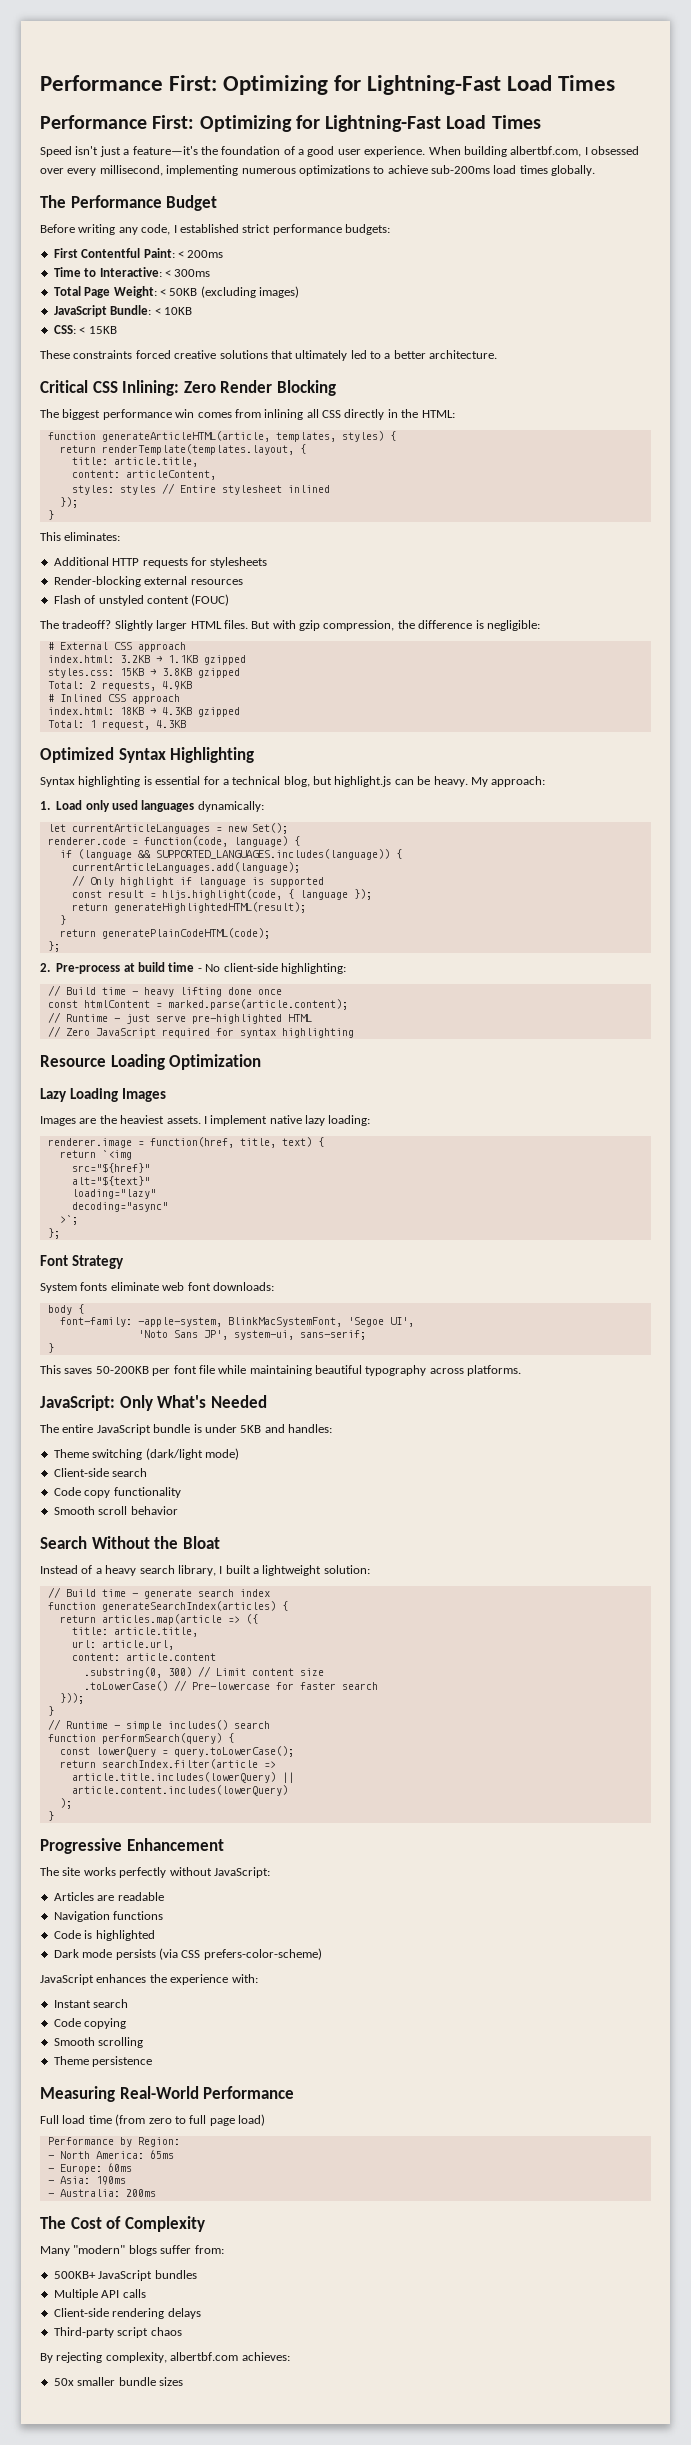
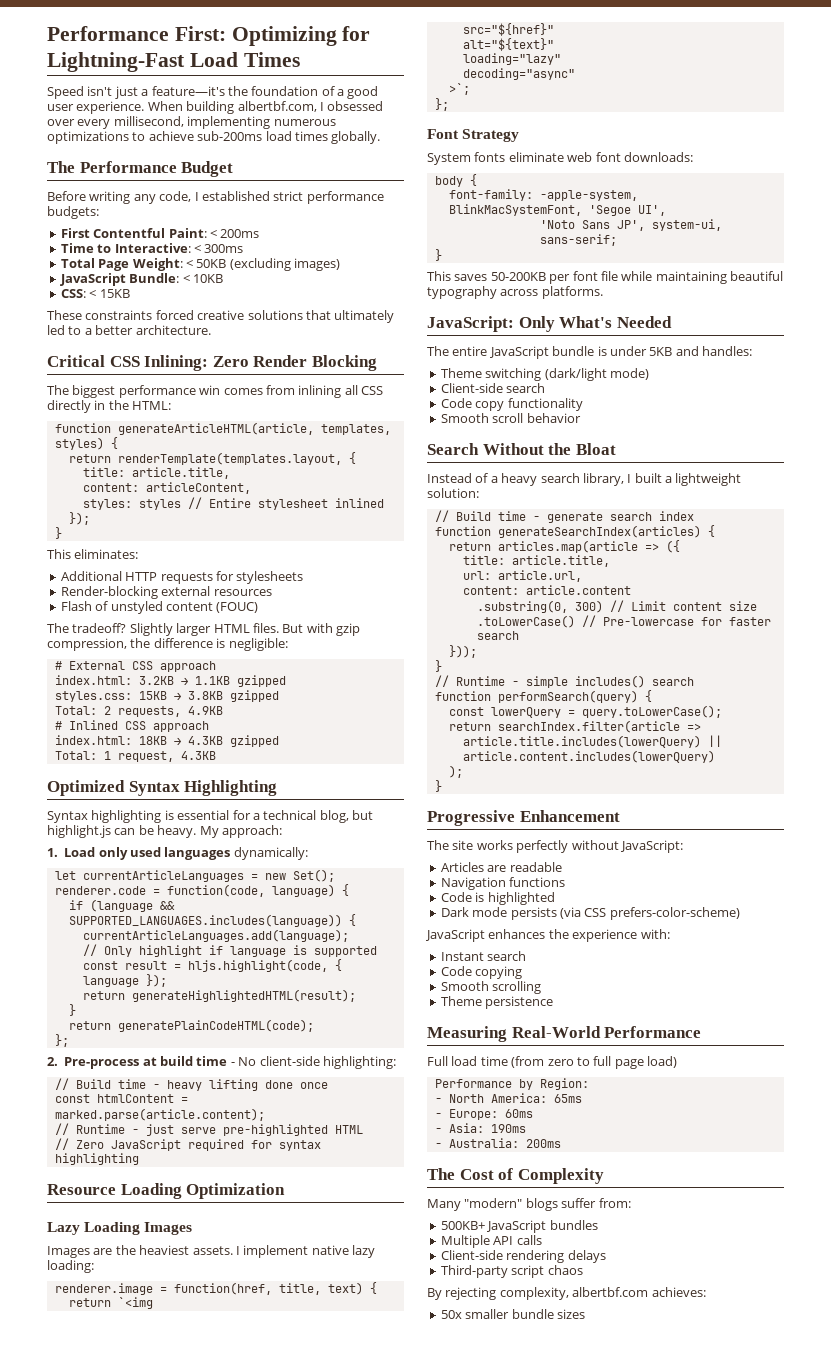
[40,75,616,95] [40,115,541,132] Performance First: Optimizing for Lightning-Fast Load Times // Performance First: Optimizing for Lightning-Fast Load Times -> [47,26,371,46] [47,52,300,72] Performance First: Optimizing for Lightning-Fast Load Times

